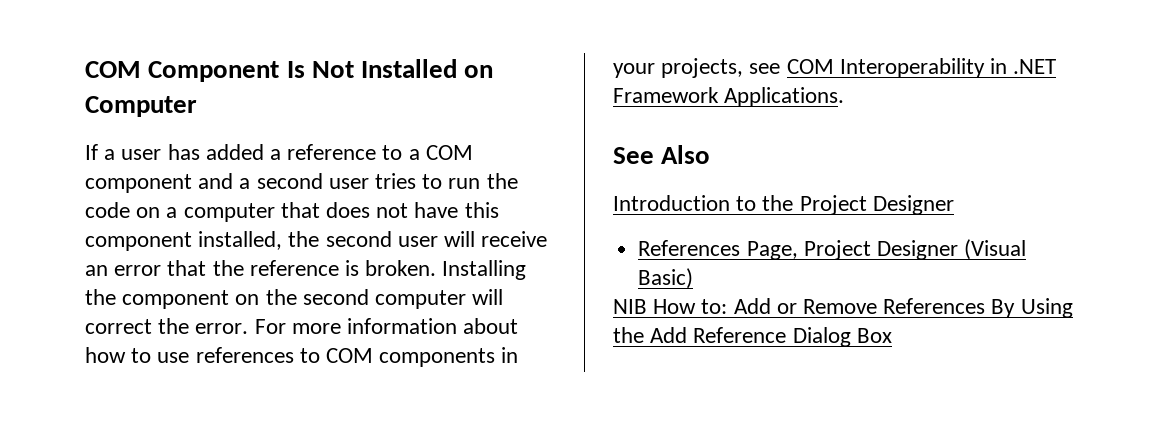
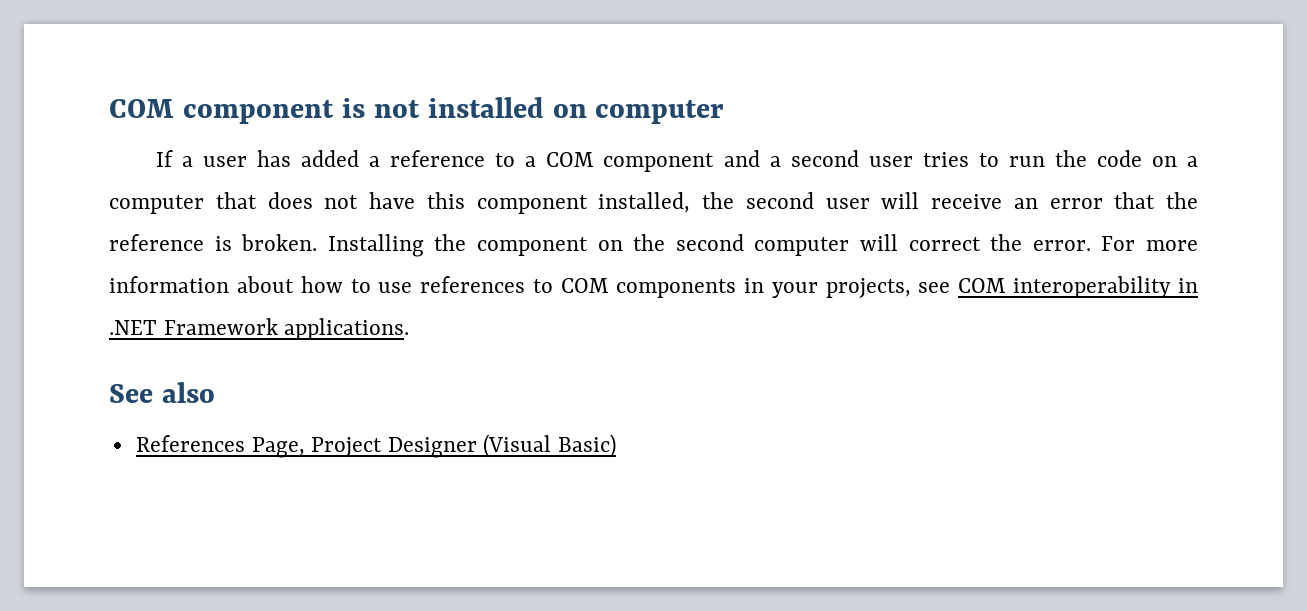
[85,59,494,82] [85,96,197,117] COM Component Is Not Installed on Computer -> [109,97,725,124] COM component is not installed on computer
[839,58,985,78] Interoperability -> [1013,276,1172,298] interoperability
[724,87,845,107] Applications. -> [284,318,410,340] applications.
[661,145,711,164] [613,195,954,215] Also // Introduction to the Project Designer -> [161,382,215,403] also
[613,298,1073,318] [613,327,892,347] // NIB How to: Add or Remove References By Using the Add Reference Dialog Box -> (617, 446) none

